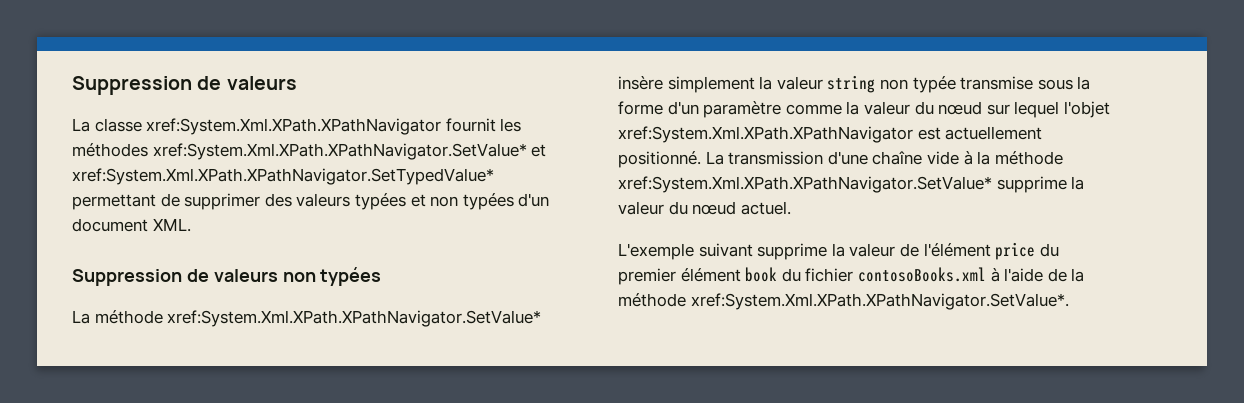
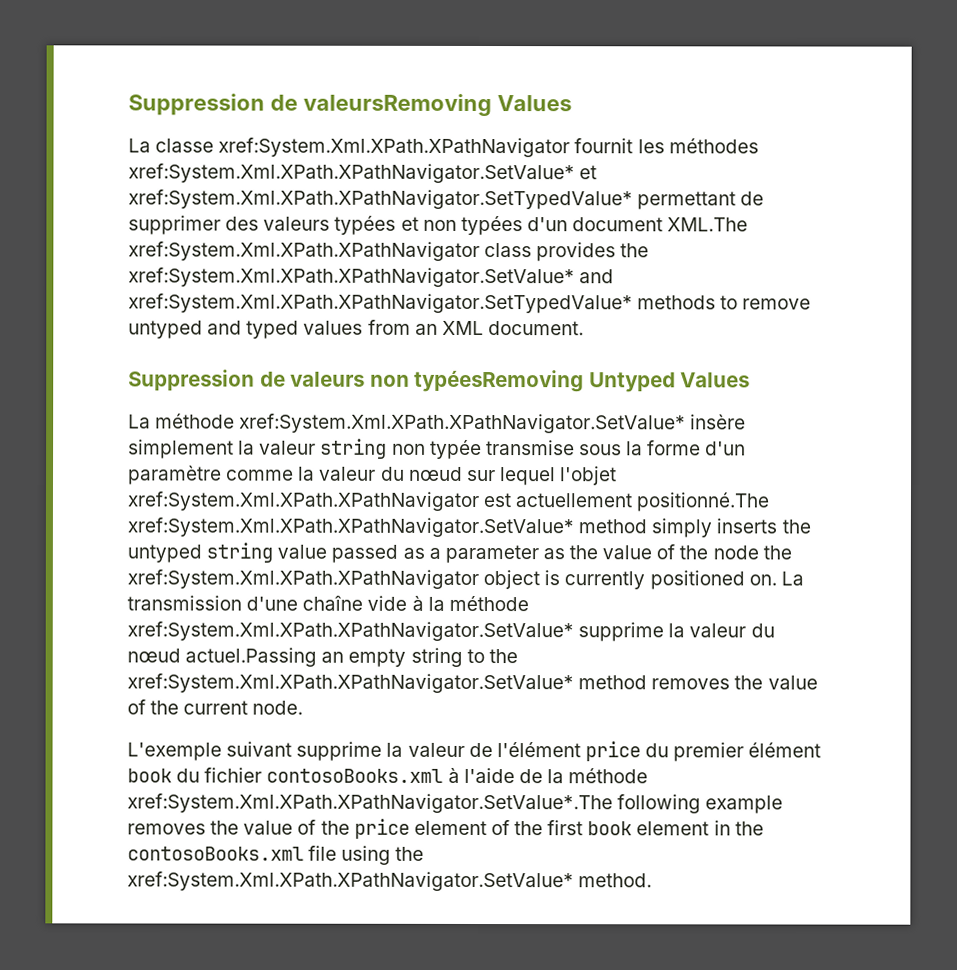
[72,76,297,95] Suppression de valeurs -> [128,93,572,117] Suppression de valeursRemoving Values
[152,218,191,232] XML. -> [667,217,749,232] [128,241,650,262] [128,267,615,288] [128,293,812,314] [128,319,584,339] XML.The xref:System.Xml.XPath.XPathNavigator class provides the xref:System.Xml.XPath.XPathNavigator.SetValue* and xref:System.Xml.XPath.XPathNavigator.SetTypedValue* methods to remove untyped and typed values from an XML document.
[320,267,382,286] typées -> [414,369,751,393] typéesRemoving Untyped Values
[618,151,701,168] positionné. -> [636,492,770,512] [127,517,811,538] [127,542,792,564] [127,569,777,590] positionné.The xref:System.Xml.XPath.XPathNavigator.SetValue* method simply inserts the untyped string value passed as a parameter as the value of the node the xref:System.Xml.XPath.XPathNavigator object is currently positioned on.
[740,201,791,215] actuel. -> [185,647,518,667] [127,673,818,694] [127,699,304,715] actuel.Passing an empty string to the xref:System.Xml.XPath.XPathNavigator.SetValue* method removes the value of the current node.
[690,293,1069,310] xref:System.Xml.XPath.XPathNavigator.SetValue*. -> [127,793,784,814] [127,818,764,839] [127,845,425,865] [127,871,653,892] xref:System.Xml.XPath.XPathNavigator.SetValue*.The following example removes the value of the price element of the first book element in the contosoBooks.xml file using the xref:System.Xml.XPath.XPathNavigator.SetValue* method.

